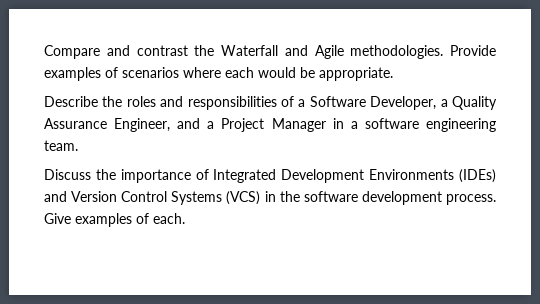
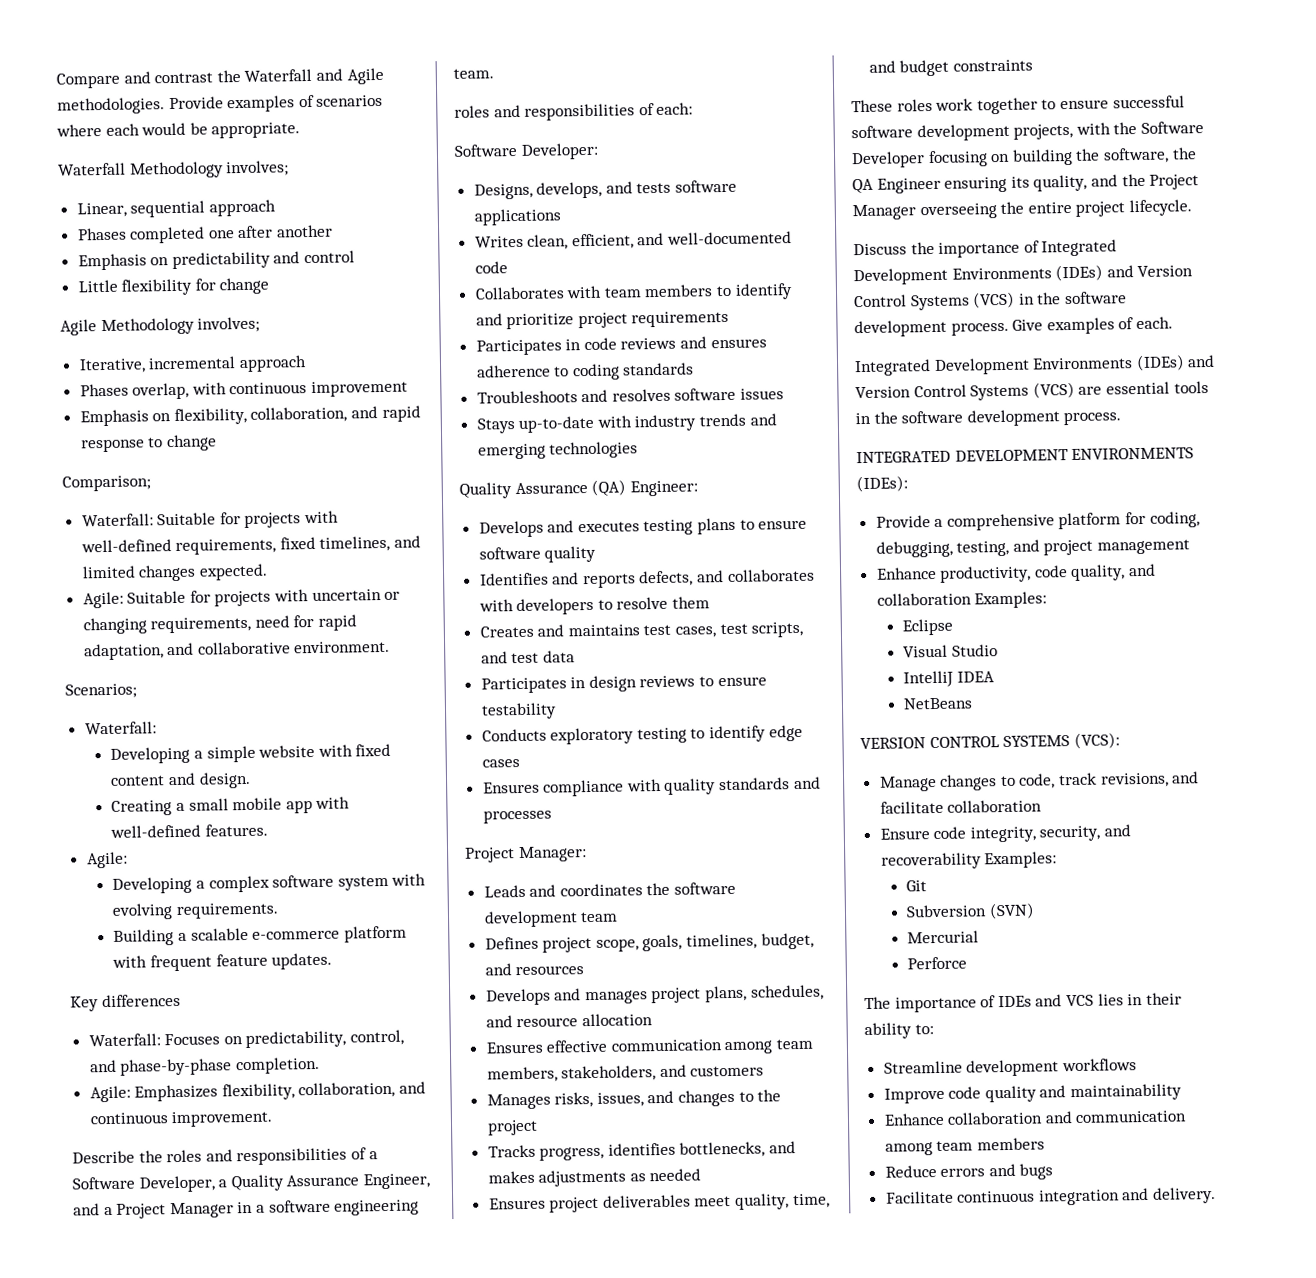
(393, 74) none -> [58,160,290,179] [76,199,276,218] [76,224,334,244] [77,250,356,271] [77,277,270,296] [60,316,261,336] [78,355,307,374] [79,380,409,400] [79,405,421,427] [80,434,217,453] [62,475,151,492] [81,510,340,528] [80,535,422,555] [81,563,268,582] [82,589,401,609] [82,614,358,635] [83,640,391,661] [65,683,137,699] [84,721,157,735] [110,743,392,764] [110,771,251,789] [111,796,351,816] [110,823,269,838] [86,851,128,869] [112,873,427,894] [112,902,279,920] [113,925,407,946] [112,952,333,972] [70,993,181,1012] [88,1029,405,1049] [89,1056,320,1076] [89,1081,427,1103] [89,1110,274,1128] // Waterfall Methodology involves; // Linear, sequential approach // Phases completed one after another // Emphasis on predictability and control // Little flexibility for change // Agile Methodology involves; // Iterative, incremental approach // Phases overlap, with continuous improvement // Emphasis on flexibility, collaboration, and rapid response to change // Comparison; // Waterfall: Suitable for projects with well-defined requirements, fixed timelines, and limited changes expected. // Agile: Suitable for projects with uncertain or changing requirements, need for rapid adaptation, and collaborative environment. // Scenarios; // Waterfall: // Developing a simple website with fixed content and design. // Creating a small mobile app with well-defined features. // Agile: // Developing a complex software system with evolving requirements. // Building a scalable e-commerce platform with frequent feature updates. // Key differences // Waterfall: Focuses on predictability, control, and phase-by-phase completion. // Agile: Emphasizes flexibility, collaboration, and continuous improvement.
(78, 145) none -> [454,102,694,121] [454,142,599,160] [473,179,738,200] [473,208,561,226] [474,231,793,250] [474,261,508,274] [474,283,793,300] [475,310,730,330] [475,336,767,356] [476,362,695,381] [476,387,785,404] [476,413,777,434] [477,441,639,460] [459,479,698,499] [478,517,808,538] [478,545,597,563] [479,568,815,589] [478,596,711,616] [479,621,804,638] [480,650,575,664] [480,675,767,694] [480,702,557,720] [481,724,803,745] [481,759,520,768] [482,776,821,797] [482,809,552,824] [465,846,587,863] [483,881,737,898] [483,910,619,928] [484,932,814,953] [484,963,585,976] [485,984,824,1006] [485,1013,653,1028] [485,1038,814,1055] [486,1064,765,1083] [486,1089,782,1110] [486,1119,538,1136] [487,1141,797,1161] [487,1168,702,1187] [488,1193,830,1213] [868,59,1033,77] [851,95,1185,115] [851,121,1204,142] [851,147,1197,169] [852,173,1200,194] [852,199,1192,221] // roles and responsibilities of each: // Software Developer: // Designs, develops, and tests software applications // Writes clean, efficient, and well-documented code // Collaborates with team members to identify and prioritize project requirements // Participates in code reviews and ensures adherence to coding standards // Troubleshoots and resolves software issues // Stays up-to-date with industry trends and emerging technologies // Quality Assurance (QA) Engineer: // Develops and executes testing plans to ensure software quality // Identifies and reports defects, and collaborates with developers to resolve them // Creates and maintains test cases, test scripts, and test data // Participates in design reviews to ensure testability // Conducts exploratory testing to identify edge cases // Ensures compliance with quality standards and processes // Project Manager: // Leads and coordinates the software development team // Defines project scope, goals, timelines, budget, and resources // Develops and manages project plans, schedules, and resource allocation // Ensures effective communication among team members, stakeholders, and customers // Manages risks, issues, and changes to the project // Tracks progress, identifies bottlenecks, and makes adjustments as needed // Ensures project deliverables meet quality, time, and budget constraints // These roles work together to ensure successful software development projects, with the Software Developer focusing on building the software, the QA Engineer ensuring its quality, and the Project Manager overseeing the entire project lifecycle.
(185, 218) none -> [854,354,1216,377] [855,381,1209,401] [855,409,1122,427] [856,447,1195,464] [856,475,908,493] [875,511,1200,531] [875,539,1191,558] [875,563,1157,583] [876,591,1048,609] [902,618,954,636] [903,644,999,658] [903,670,996,688] [903,697,974,710] [860,732,1120,750] [879,771,1200,792] [879,799,1043,814] [879,824,1132,843] [880,851,1058,870] [906,880,928,892] [906,902,1036,920] [907,930,980,944] [907,956,968,970] [864,992,1182,1013] [864,1022,934,1040] [883,1058,1137,1077] [883,1083,1183,1104] [883,1110,1188,1126] [884,1137,1045,1156] [884,1163,1054,1180] [885,1186,1217,1206] // Integrated Development Environments (IDEs) and Version Control Systems (VCS) are essential tools in the software development process. // INTEGRATED DEVELOPMENT ENVIRONMENTS (IDEs): // Provide a comprehensive platform for coding, debugging, testing, and project management // Enhance productivity, code quality, and collaboration Examples: // Eclipse // Visual Studio // IntelliJ IDEA // NetBeans // VERSION CONTROL SYSTEMS (VCS): // Manage changes to code, track revisions, and facilitate collaboration // Ensure code integrity, security, and recoverability Examples: // Git // Subversion (SVN) // Mercurial // Perforce // The importance of IDEs and VCS lies in their ability to: // Streamline development workflows // Improve code quality and maintainability // Enhance collaboration and communication among team members // Reduce errors and bugs // Facilitate continuous integration and delivery.

